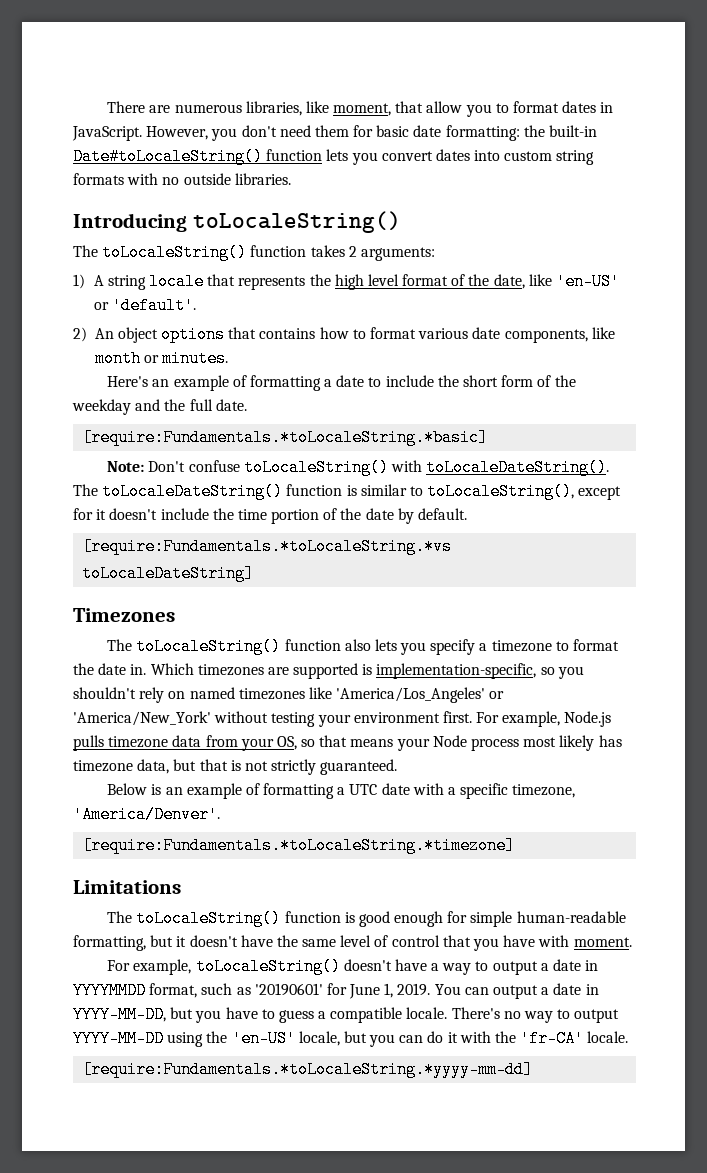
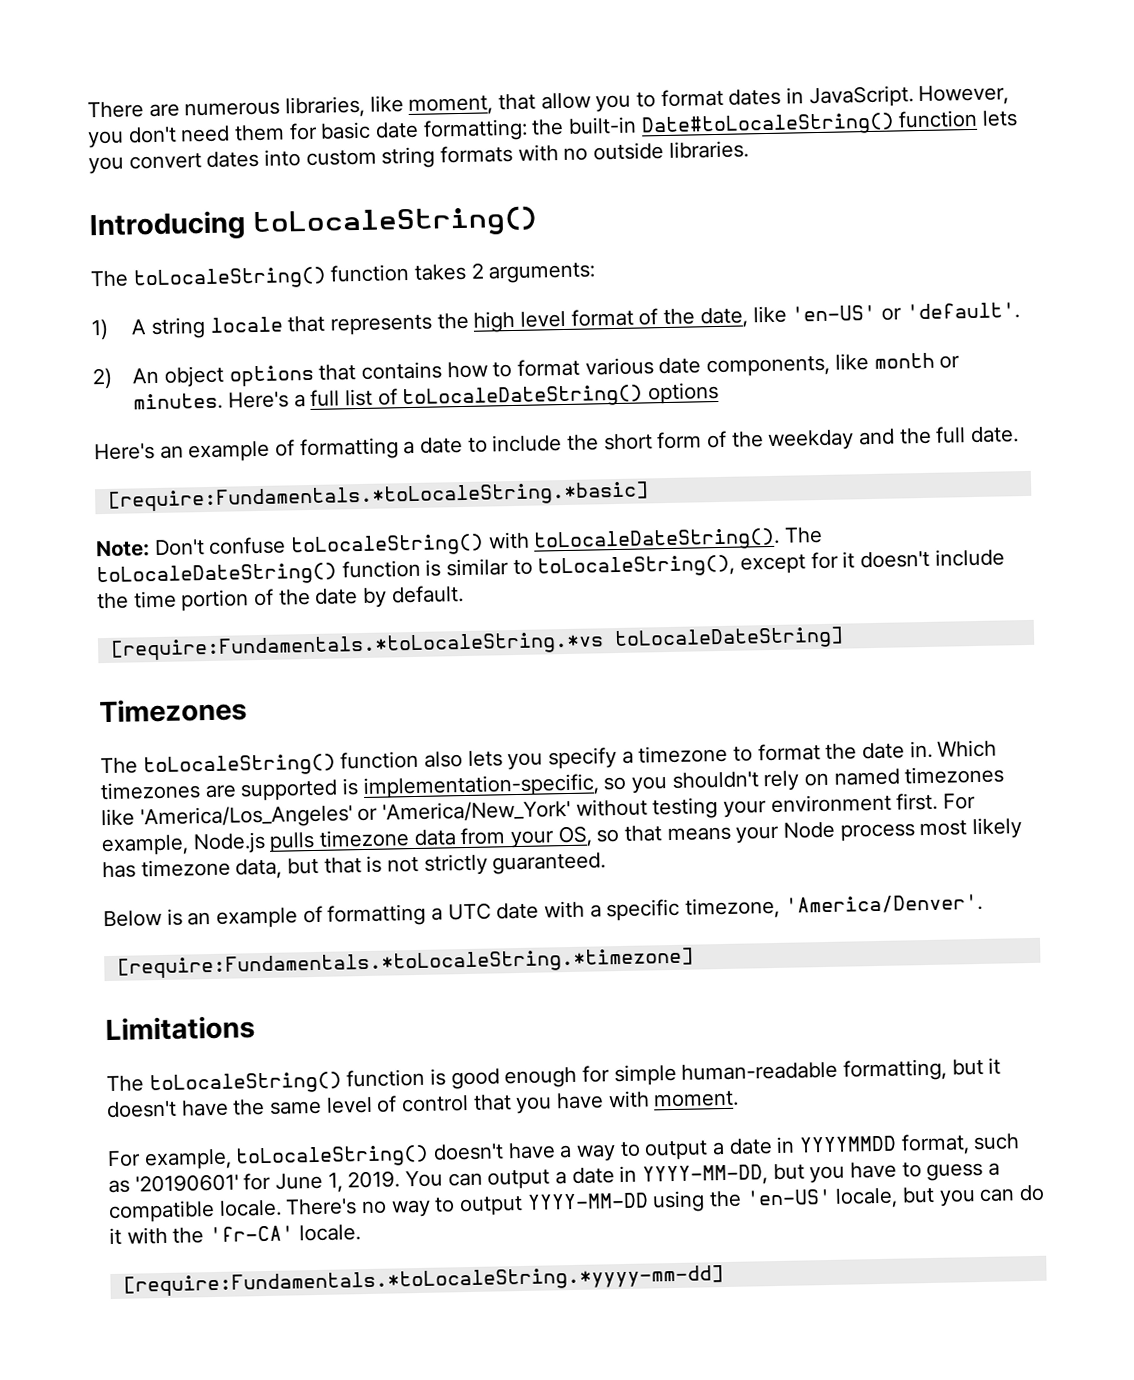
(229, 358) none -> [228,381,720,410] Here's a full list of toLocaleDateString() options

